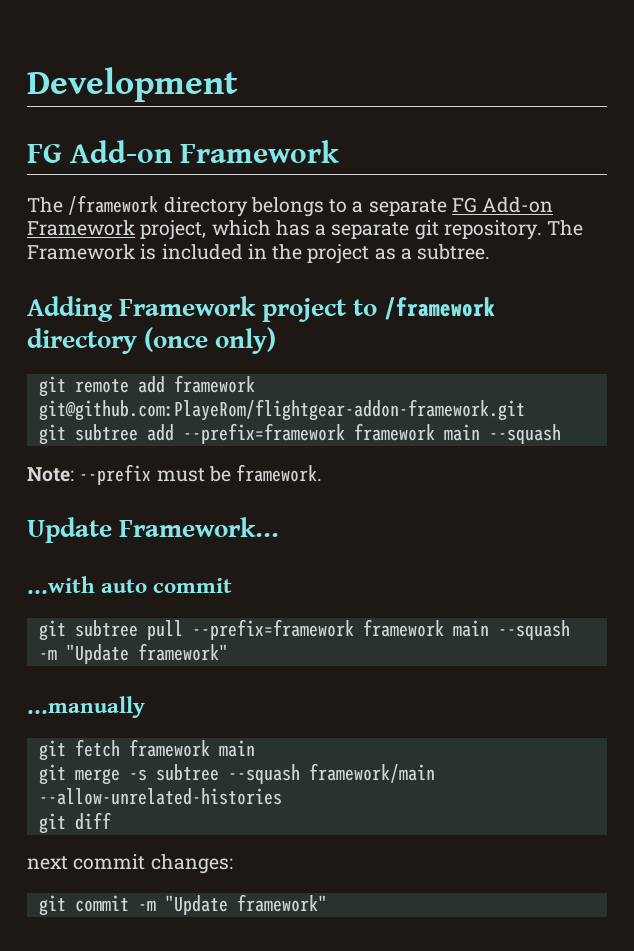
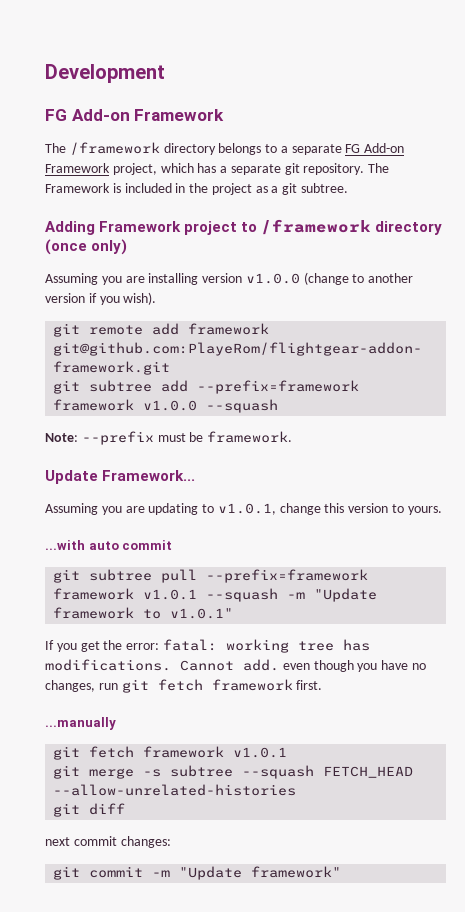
(412, 254) none -> [282,183,298,195] git
(277, 340) none -> [45,272,414,285] [45,292,157,305] // Assuming you are installing version v1.0.0 (change to another version if you wish).
[443,424,480,441] main -> [143,400,198,411] v1.0.0
(280, 527) none -> [45,503,442,515] // Assuming you are updating to v1.0.1, change this version to yours.
[452,620,489,637] main -> [143,589,198,600] v1.0.1
[137,643,228,661] framework" -> [53,607,234,619] [45,639,370,653] [45,659,426,672] [45,679,323,693] framework to v1.0.1" // If you get the error: fatal: working tree has modifications. Cannot add. even though you have no changes, run git fetch framework first.
[218,740,255,757] main -> [233,747,288,758] v1.0.1
[308,763,435,783] framework/main -> [323,766,414,778] FETCH_HEAD

